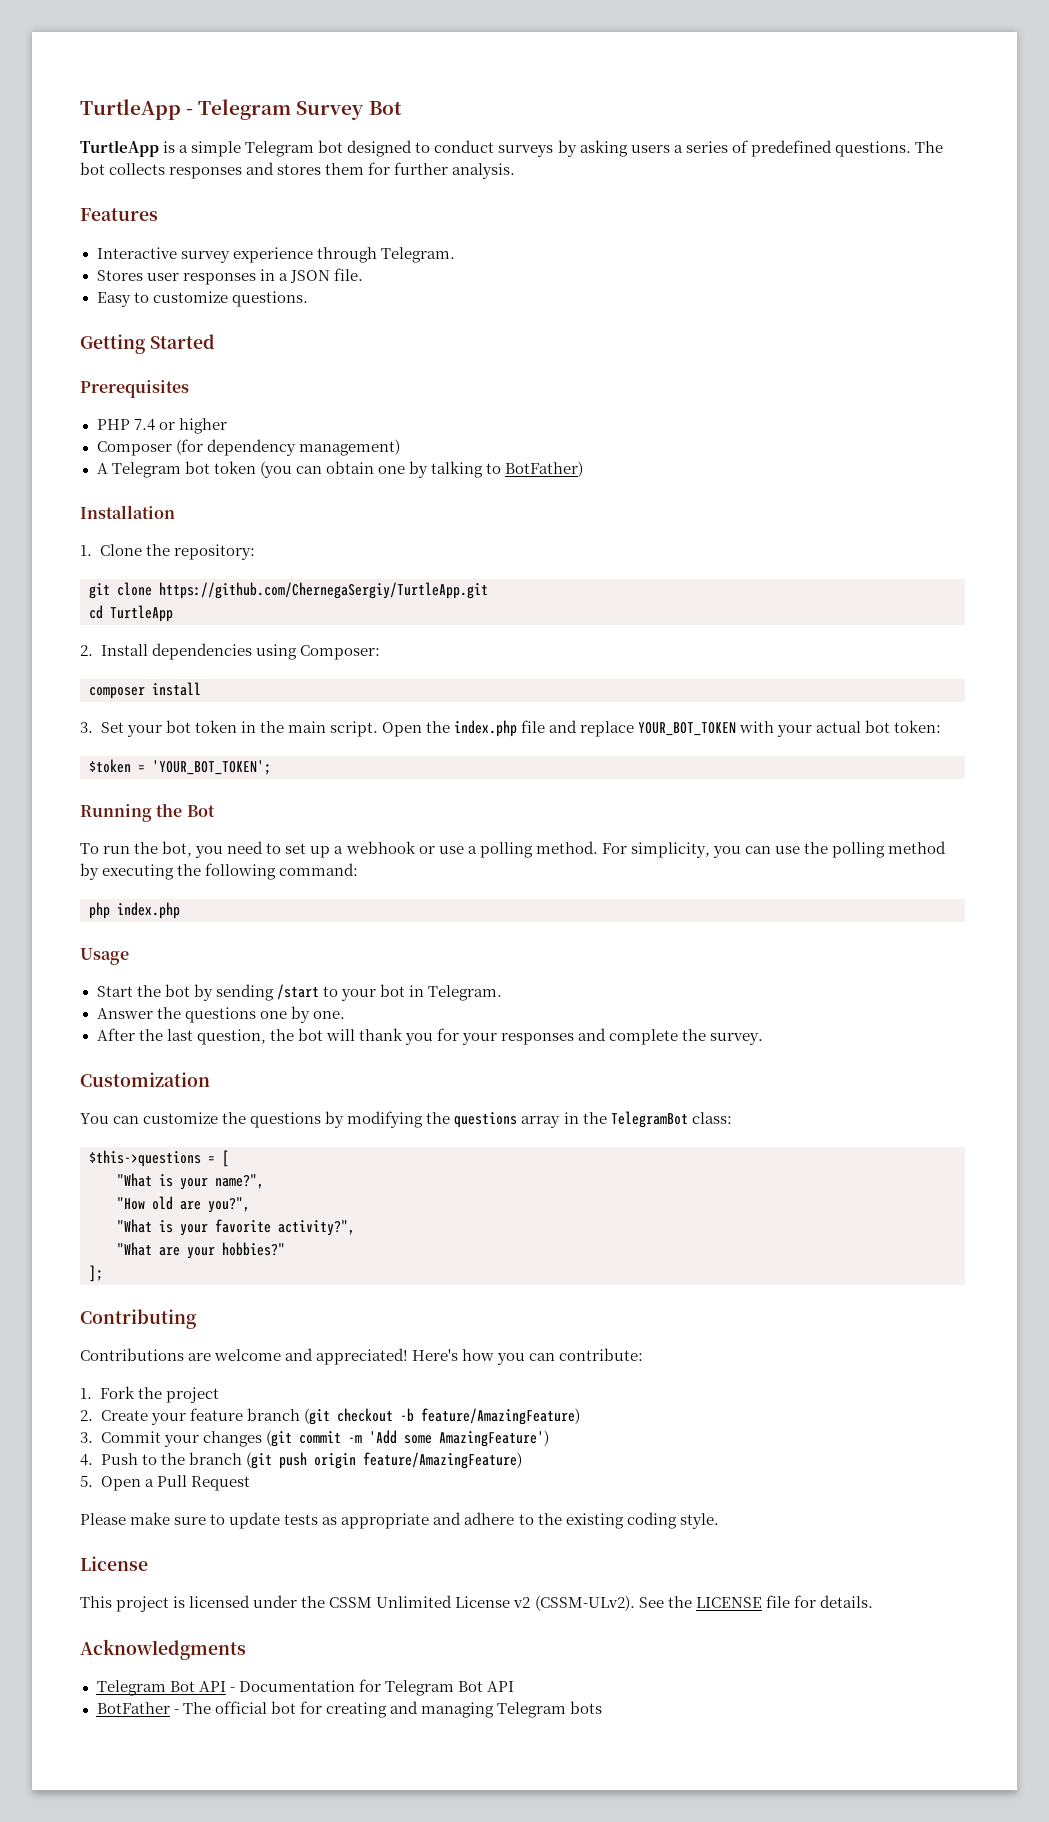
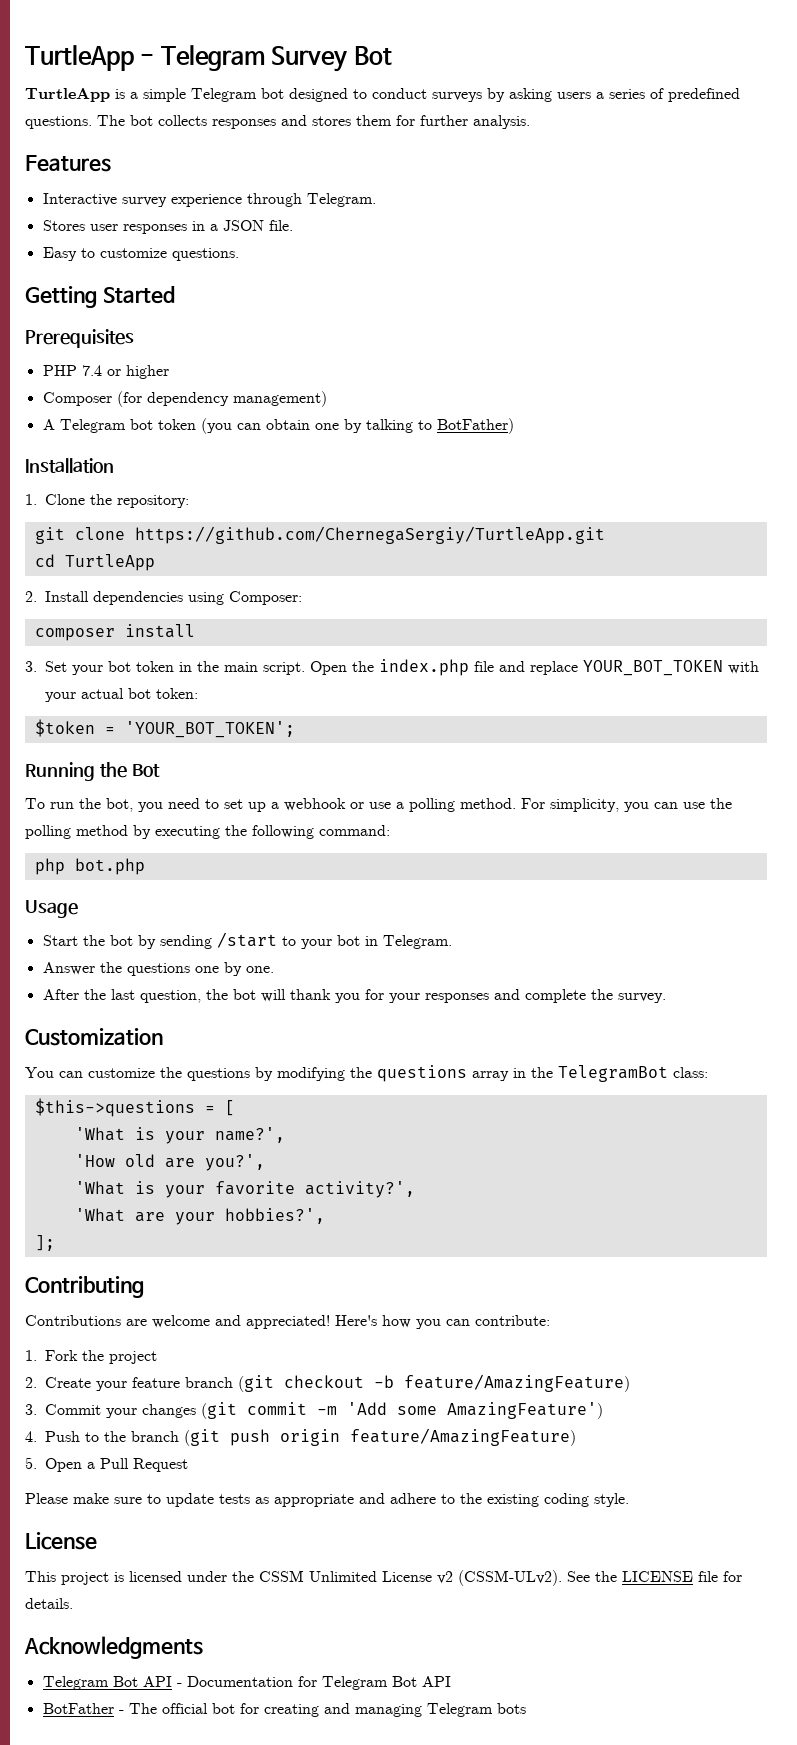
[117,902,180,919] index.php -> [74,858,145,875] bot.php
[117,1173,264,1190] [117,1196,250,1213] [117,1219,152,1233] "What is your name?", // "How old are you?", // "What -> [74,1127,285,1144] [74,1154,265,1171] [74,1181,125,1195] 'What is your name?', // 'How old are you?', // 'What
[278,1220,355,1236] [117,1242,152,1256] activity?", // "What -> [304,1181,415,1198] [74,1208,125,1222] activity?', // 'What
[222,1242,285,1256] hobbies?" -> [224,1208,325,1224] hobbies?',

